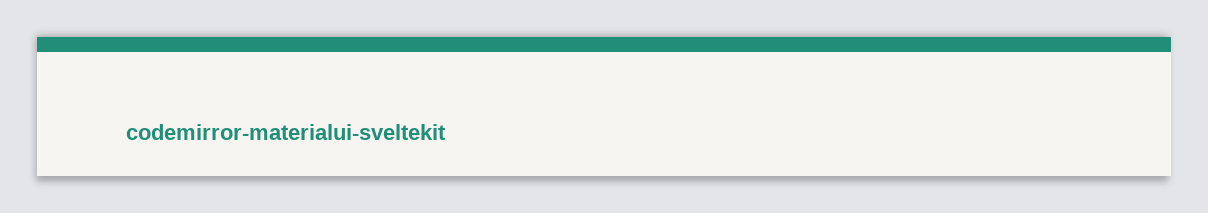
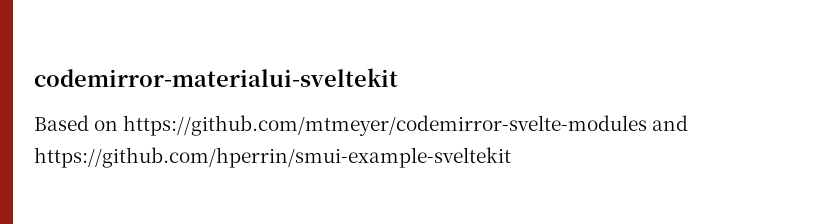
(446, 132) none -> [34,115,689,136] [34,147,511,168] // Based on https://github.com/mtmeyer/codemirror-svelte-modules and https://github.com/hperrin/smui-example-sveltekit

